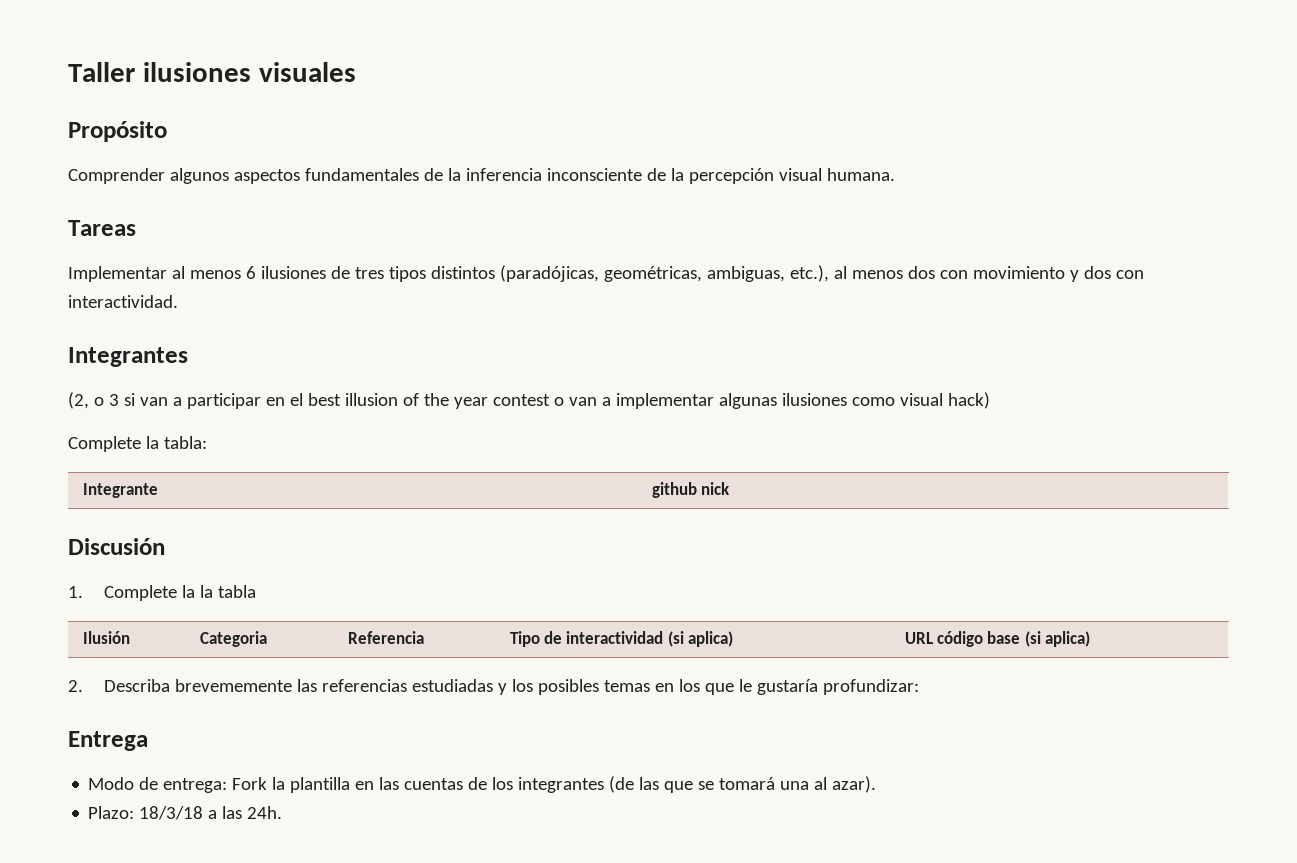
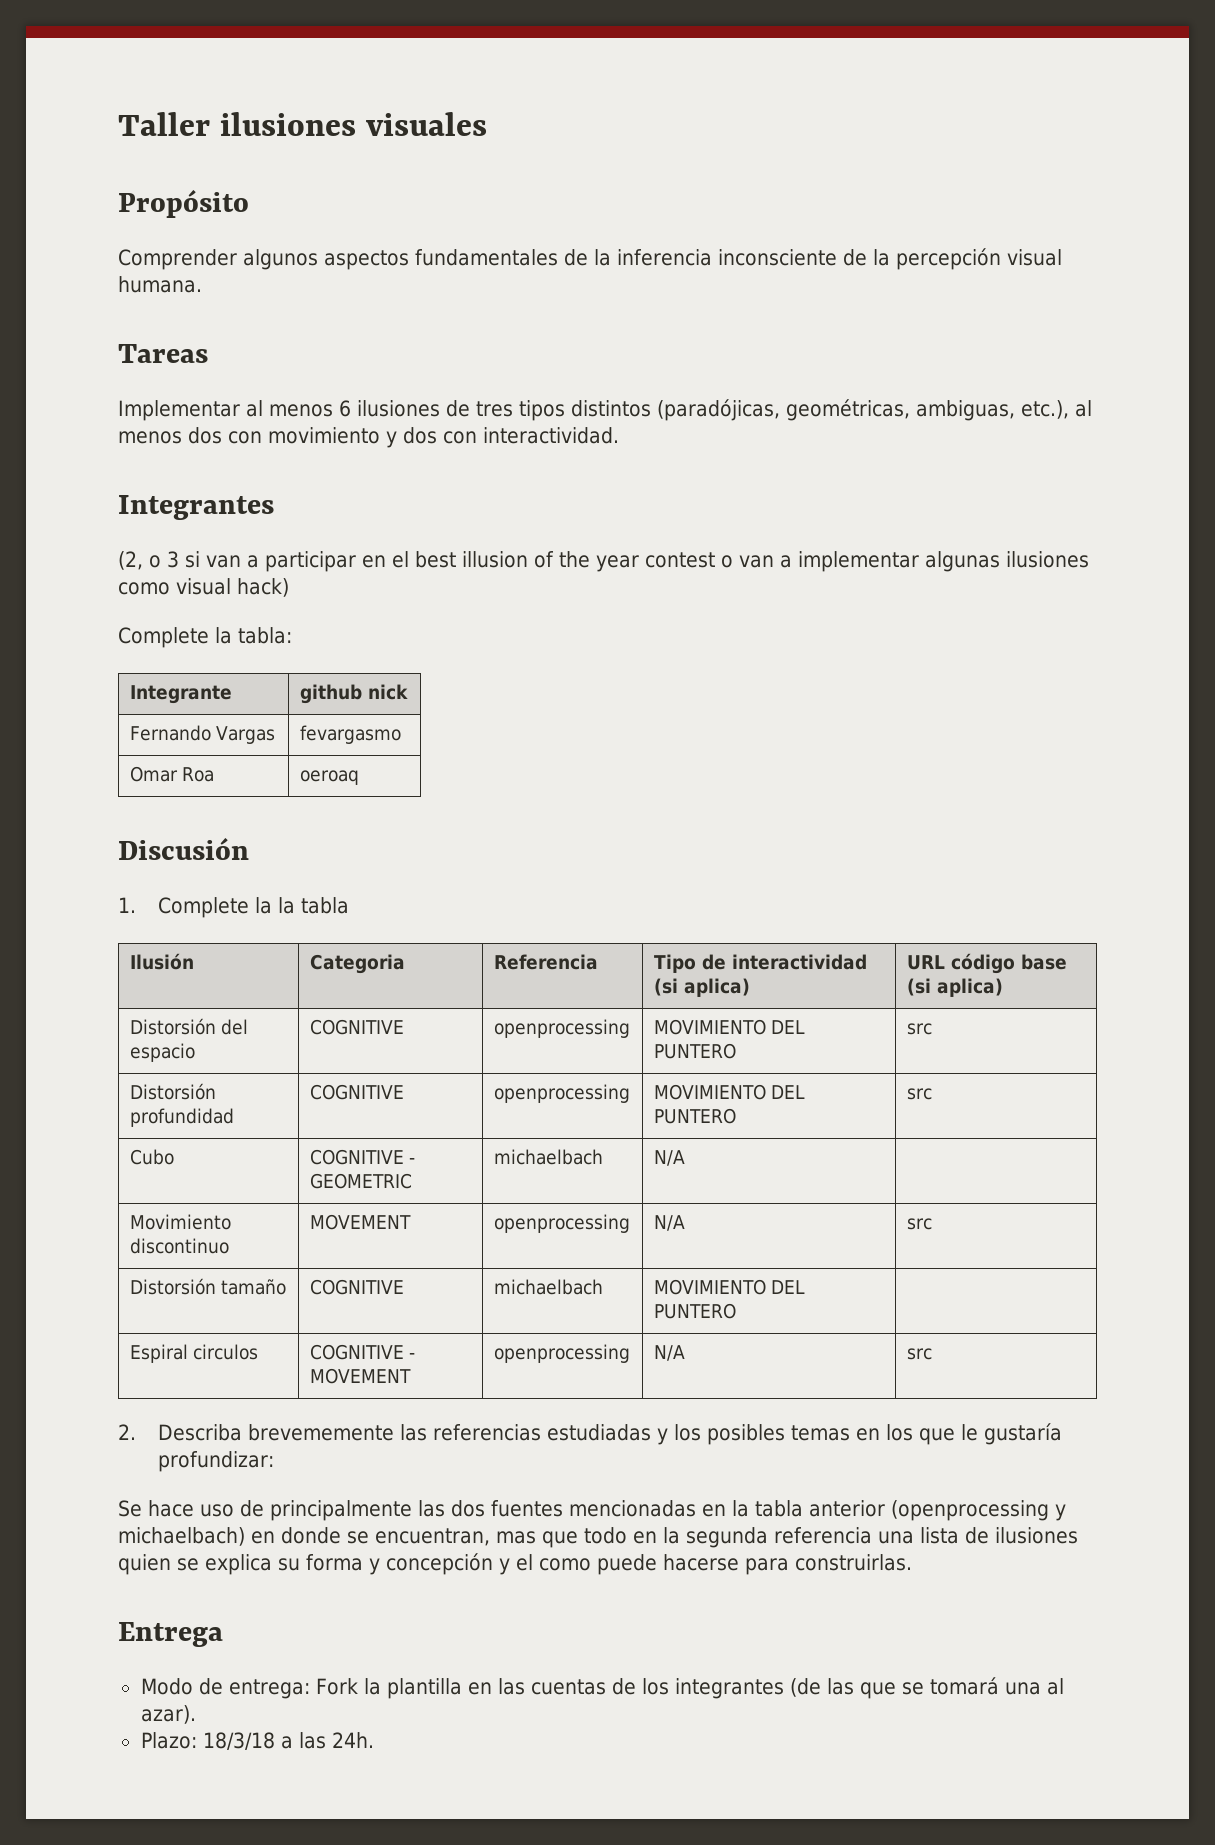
(730, 488) none -> [129,725,275,744] [299,725,401,744] [129,766,214,782] [299,770,359,785] // Fernando Vargas | fevargasmo // Omar Roa | oeroaq
(1091, 639) none -> [129,1018,248,1035] [129,1043,195,1062] [309,1019,404,1035] [493,1019,630,1038] [653,1019,805,1035] [653,1043,736,1059] [906,1023,932,1035] [129,1083,216,1100] [129,1108,234,1127] [309,1084,404,1100] [493,1084,630,1103] [653,1084,805,1100] [653,1108,736,1124] [906,1088,932,1100] [129,1149,174,1165] [309,1149,415,1165] [309,1173,412,1189] [493,1149,603,1165] [653,1150,685,1166] [129,1214,231,1230] [129,1238,229,1254] [309,1214,411,1230] [493,1214,630,1233] [653,1215,685,1231] [906,1218,932,1230] [129,1278,286,1295] [309,1279,404,1295] [493,1279,603,1295] [653,1279,805,1295] [653,1303,736,1319] [129,1344,258,1363] [309,1344,415,1360] [309,1368,411,1384] [493,1344,630,1363] [653,1345,685,1361] [906,1348,932,1360] // Distorsión del espacio | COGNITIVE | openprocessing | MOVIMIENTO DEL PUNTERO | src // Distorsión profundidad | COGNITIVE | openprocessing | MOVIMIENTO DEL PUNTERO | src // Cubo | COGNITIVE - GEOMETRIC | michaelbach | N/A | // Movimiento discontinuo | MOVEMENT | openprocessing | N/A | src // Distorsión tamaño | COGNITIVE | michaelbach | MOVIMIENTO DEL PUNTERO | // Espiral circulos | COGNITIVE - MOVEMENT | openprocessing | N/A | src
(919, 687) none -> [118,1500,1066,1521] [118,1527,1078,1548] [118,1553,912,1575] // Se hace uso de principalmente las dos fuentes mencionadas en la tabla anterior (openprocessing y michaelbach) en donde se encuentran, mas que todo en la segunda referencia una lista de ilusiones quien se explica su forma y concepción y el como puede hacerse para construirlas.

